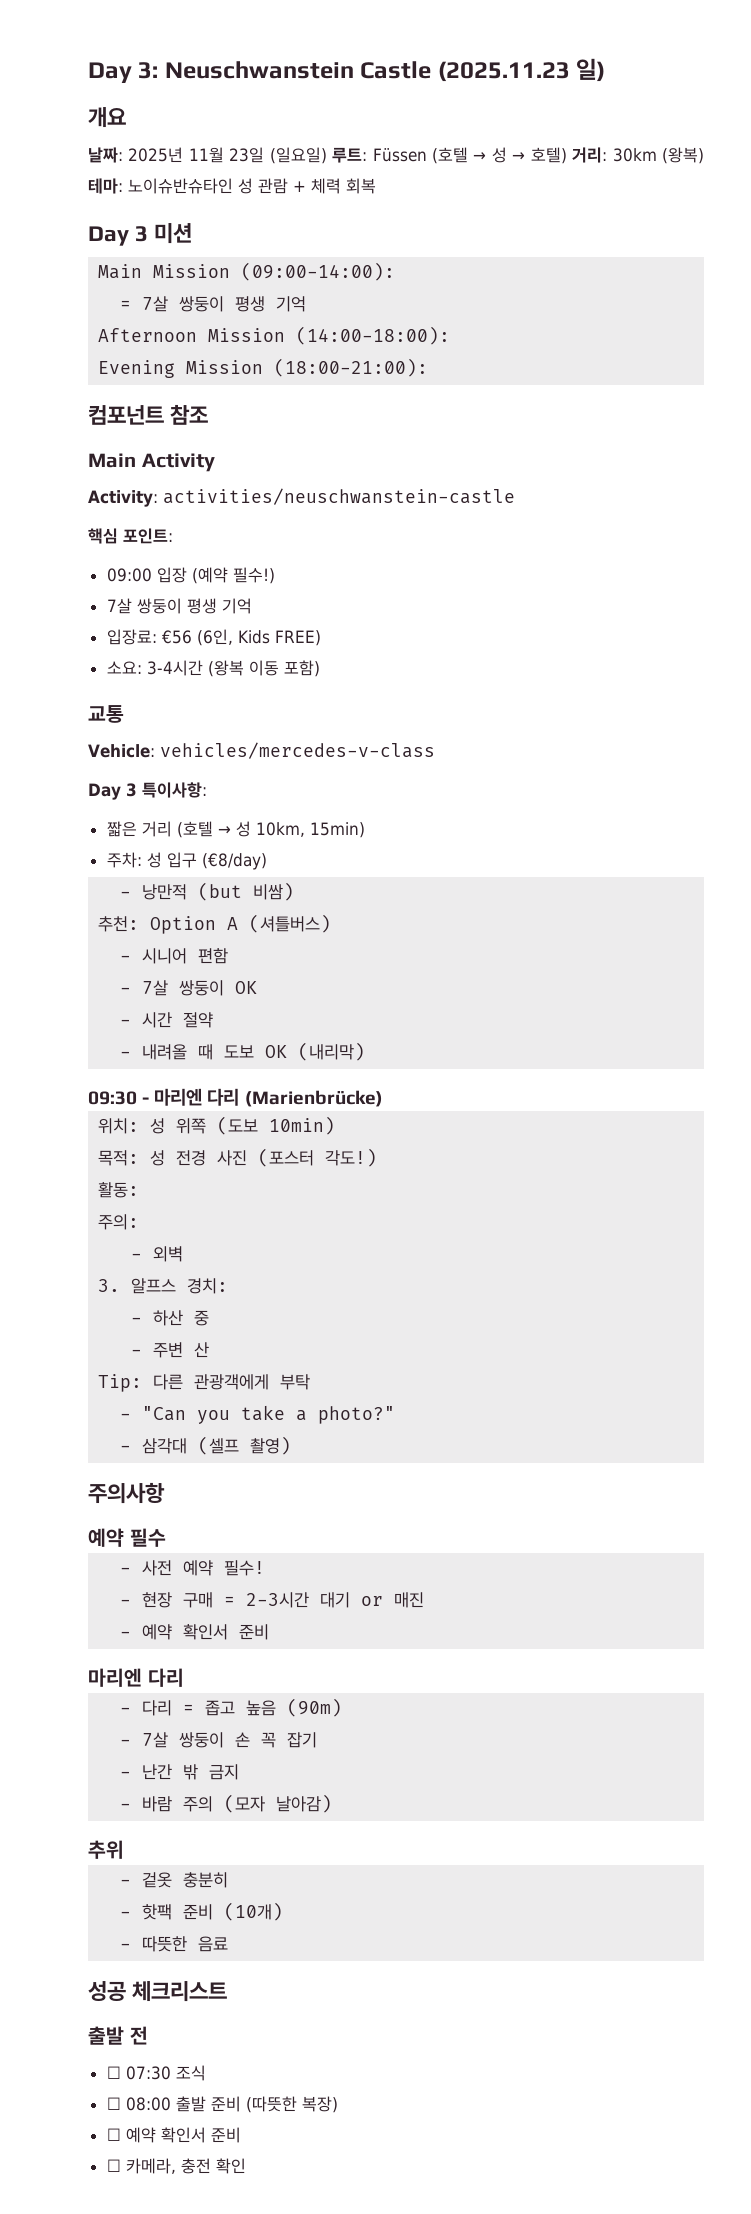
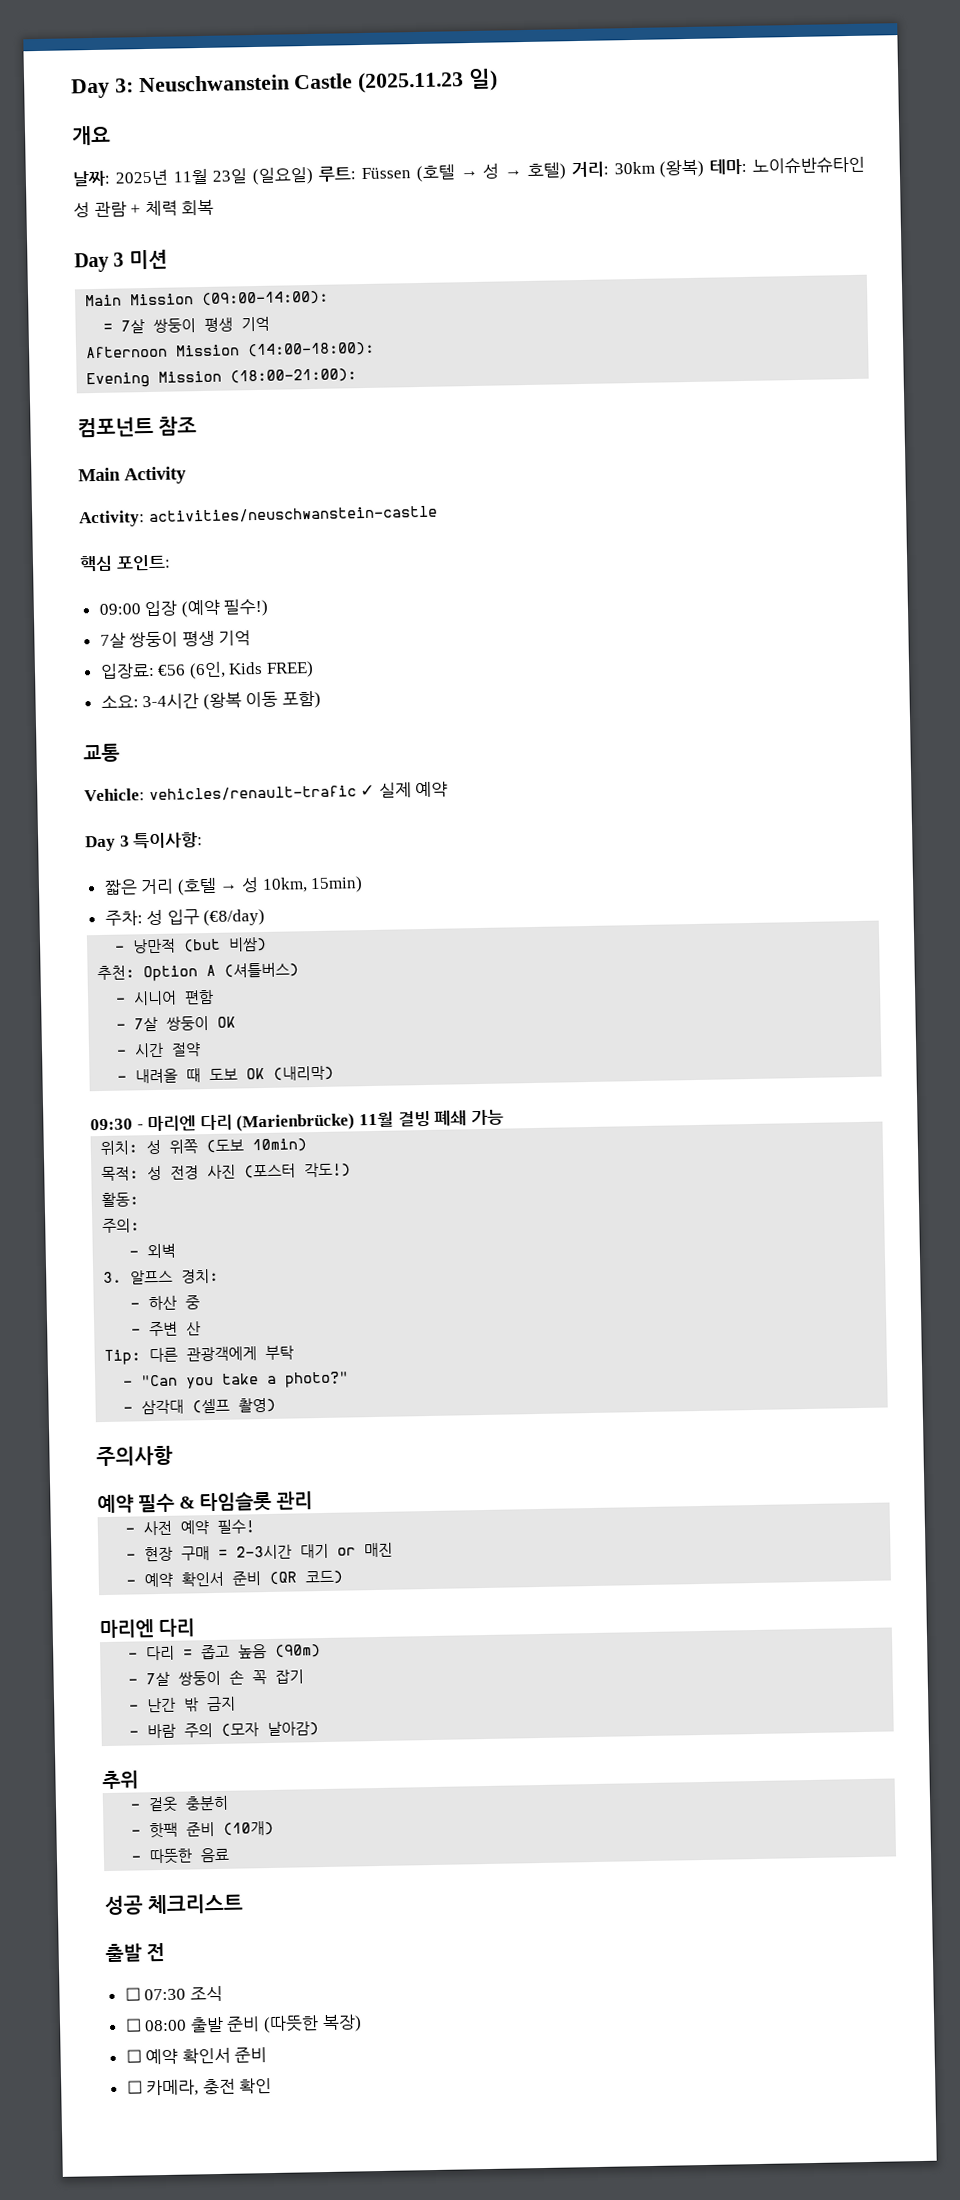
[159,742,435,759] vehicles/mercedes-v-class -> [148,781,449,803] vehicles/renault-trafic ✓ 실제 예약
(383, 1098) none -> [358,1109,504,1128] 11월 결빙 폐쇄 가능
(166, 1537) none -> [179,1491,313,1513] & 타임슬롯 관리
(270, 1632) none -> [269,1570,344,1585] (QR 코드)

